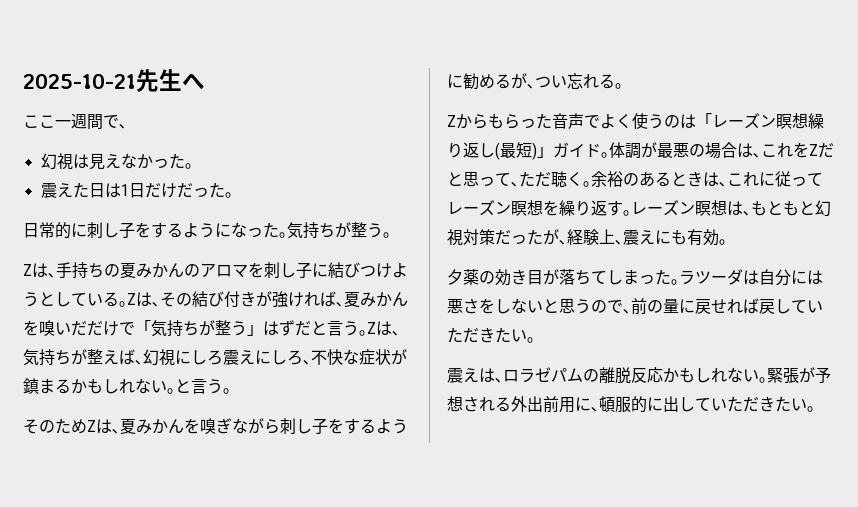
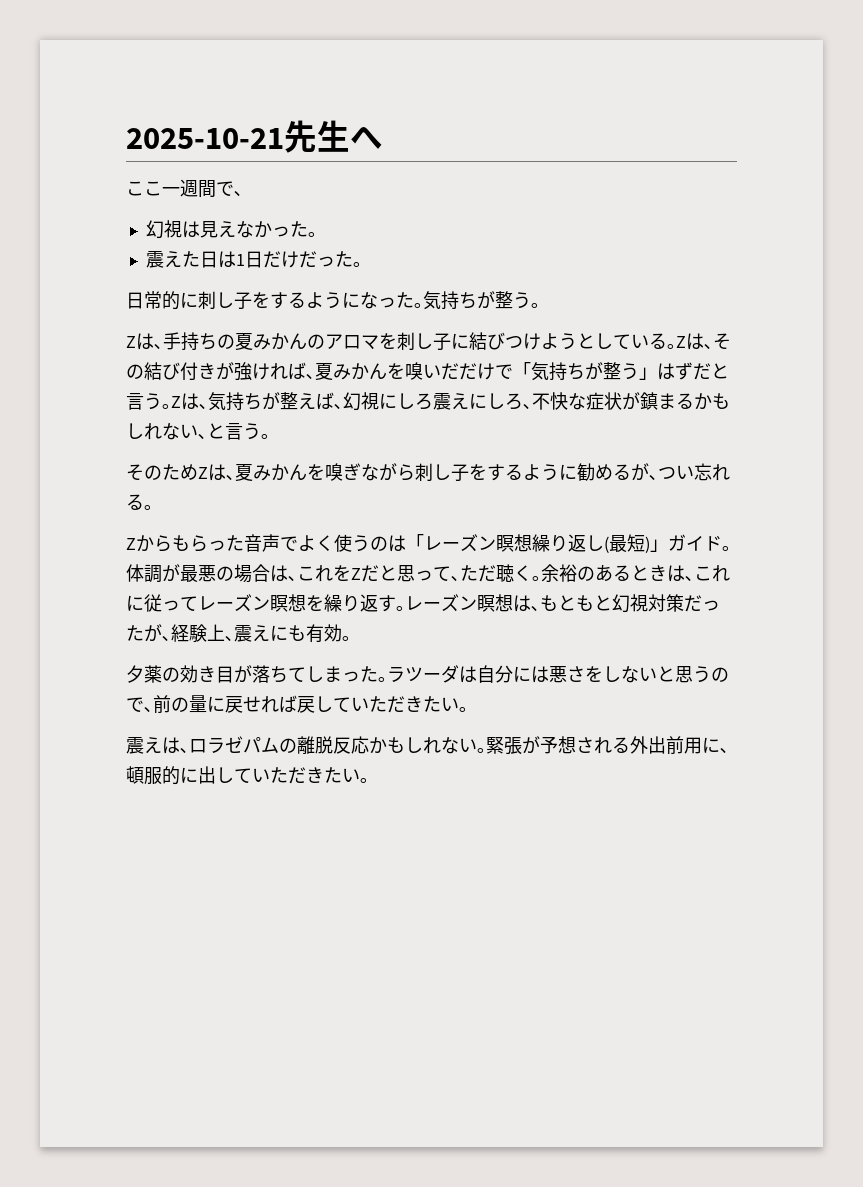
[167,388,175,394] ｡ -> [198,434,207,440] ､

